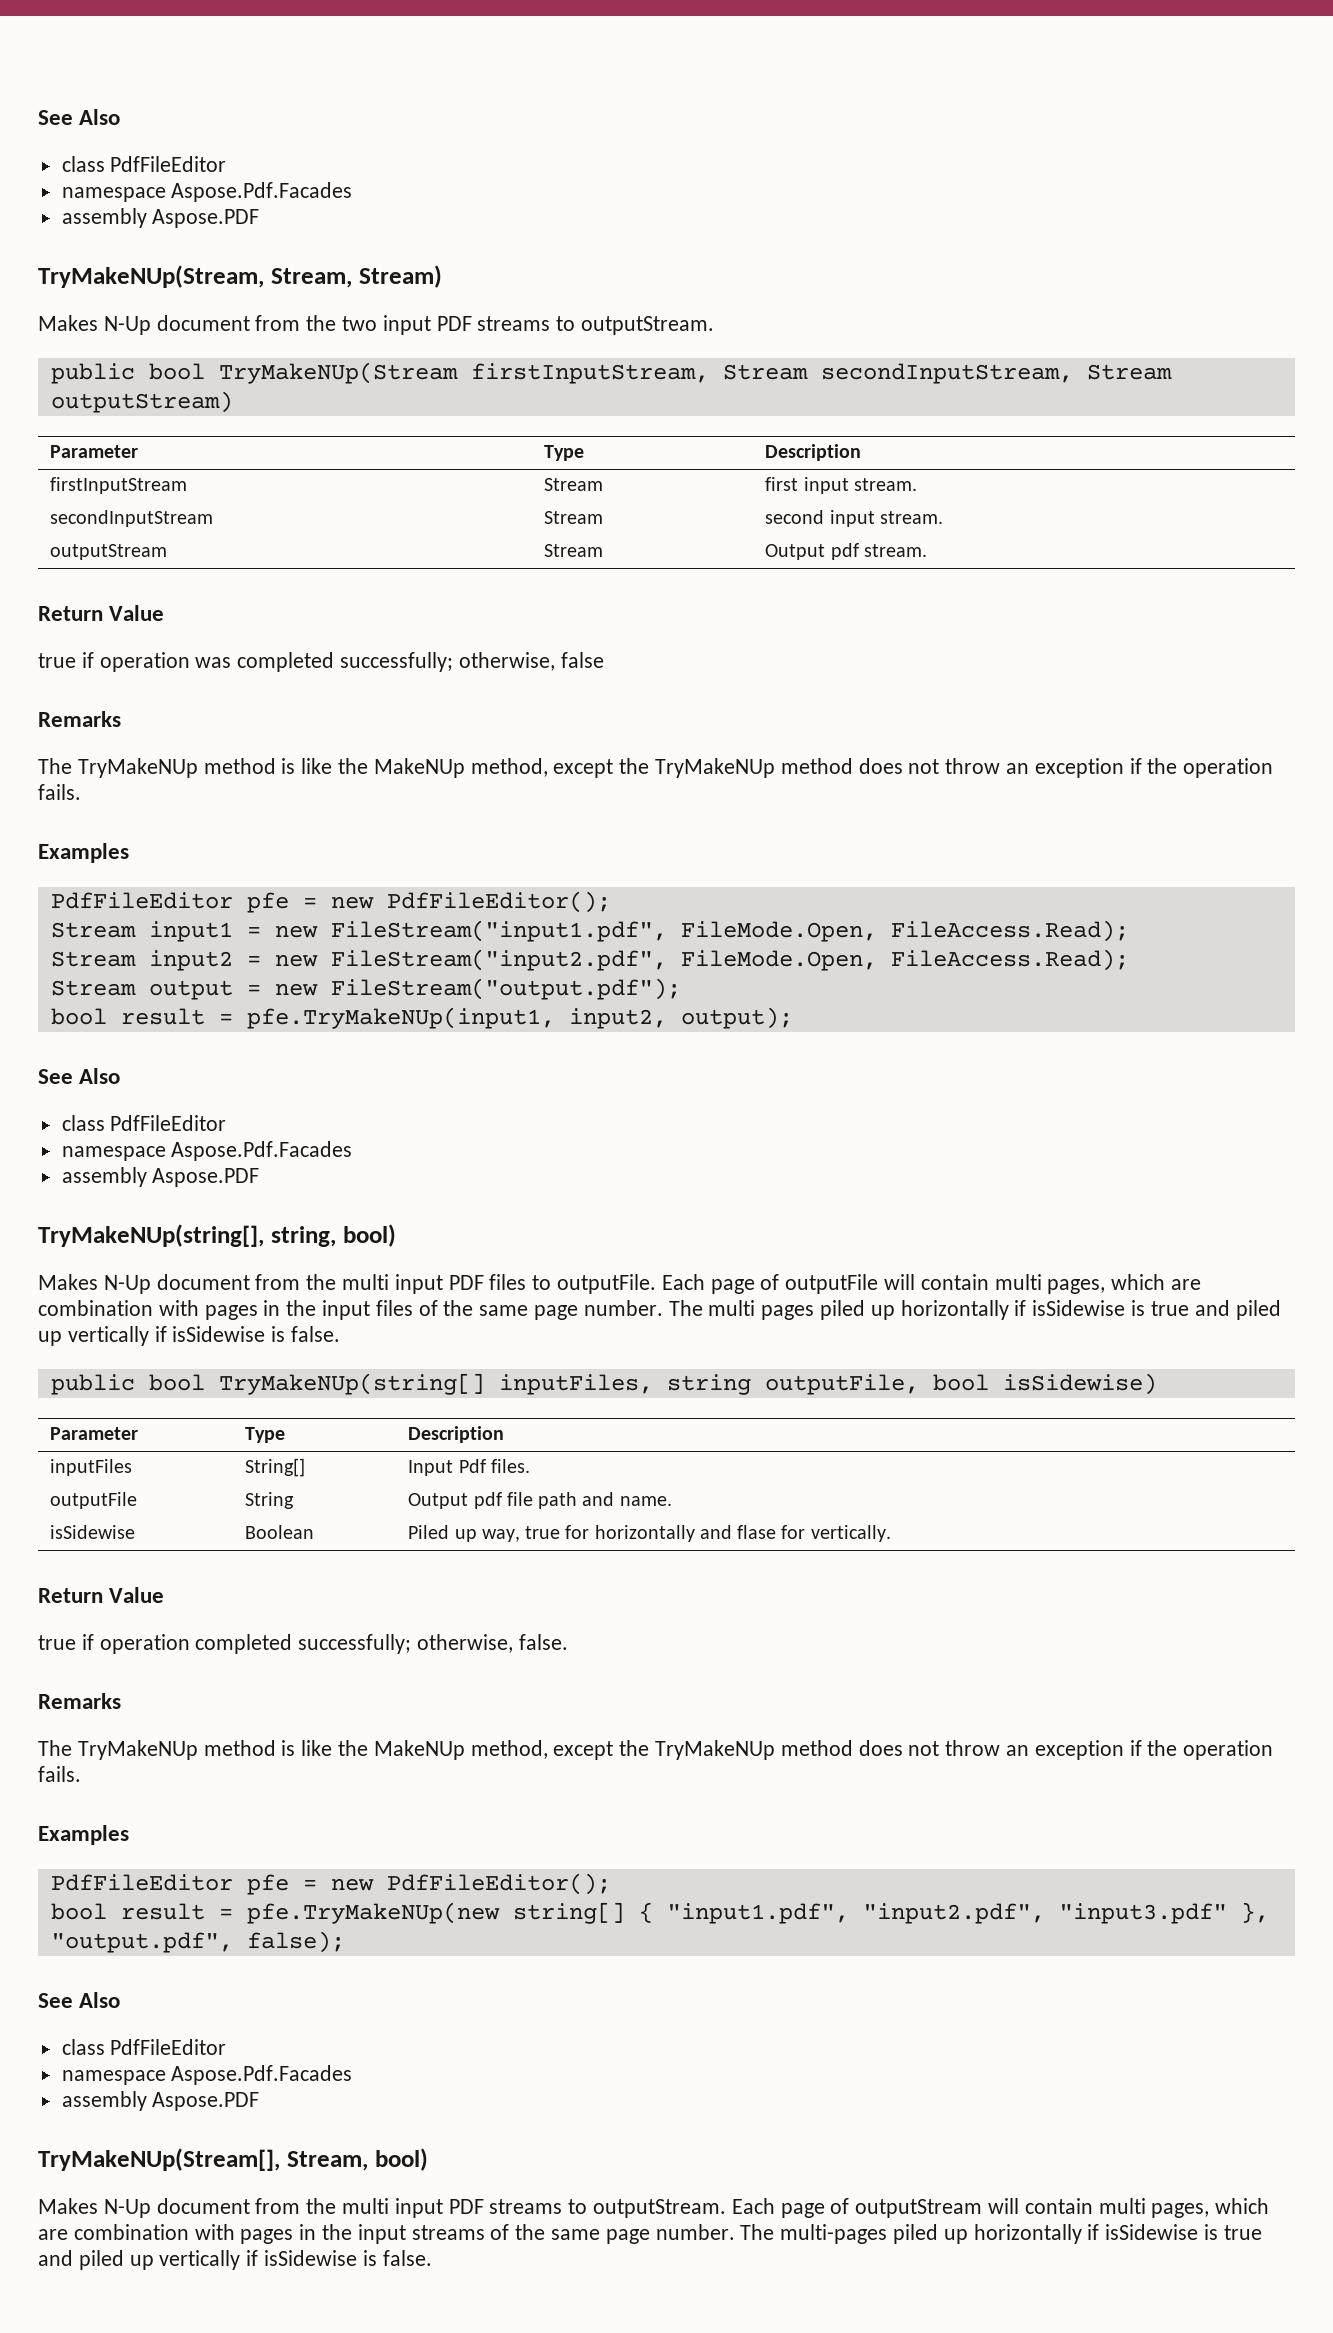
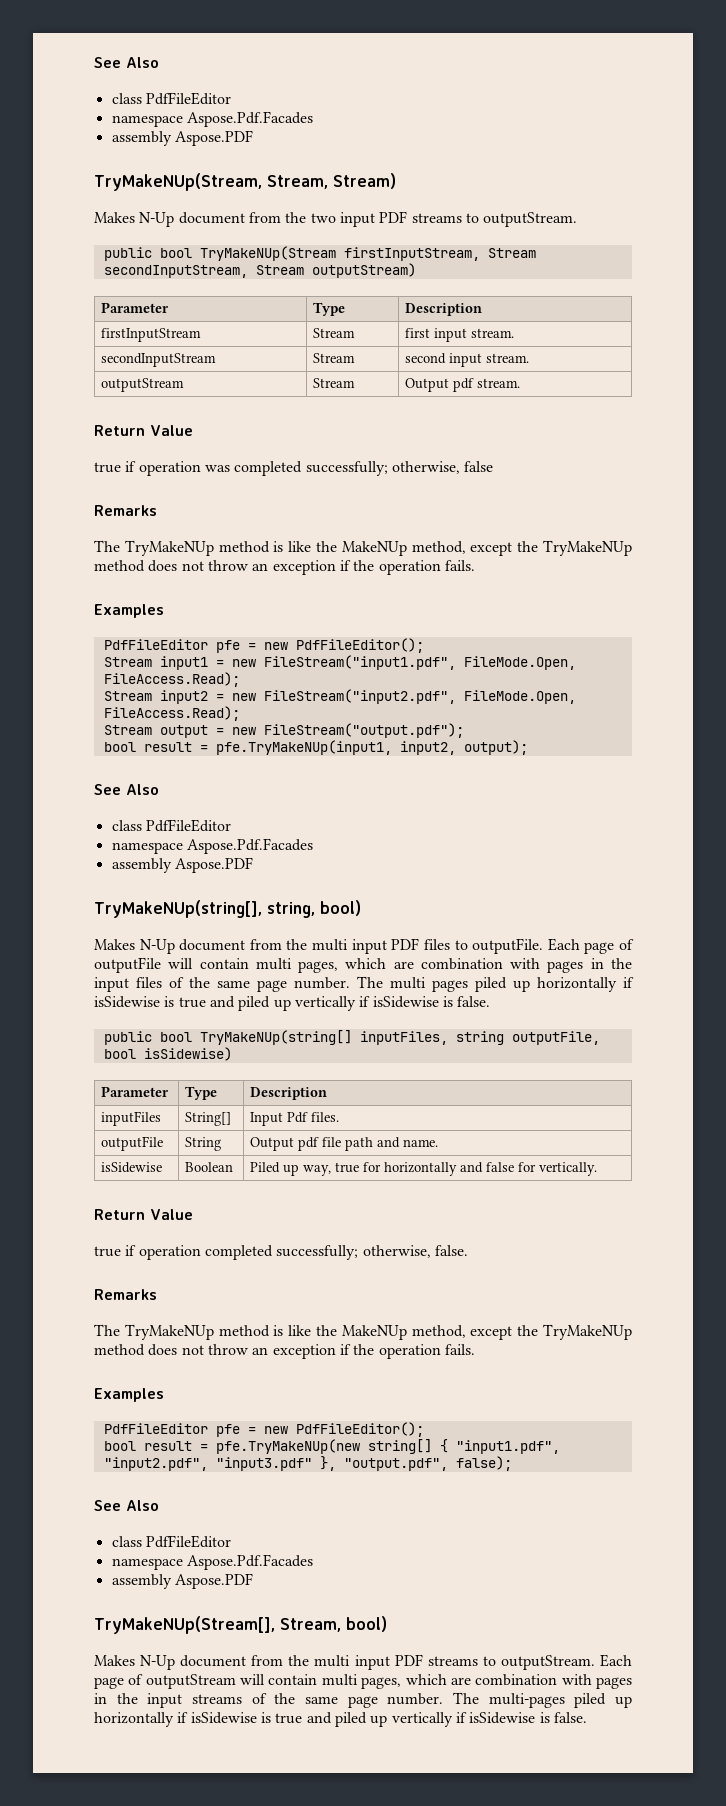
[737,1525,777,1539] flase -> [485,1162,514,1172] false

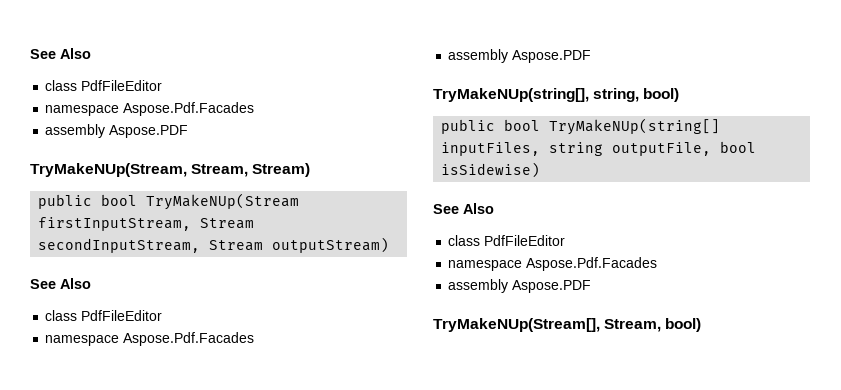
[94,211,578,227] // Makes N-Up document from the two input PDF streams to outputStream. -> (311, 170) none
[100,302,169,313] [312,302,345,316] [404,303,482,316] [100,328,201,342] [312,328,355,338] [404,328,514,342] [100,353,216,367] [312,353,355,363] [404,353,529,367] [100,378,184,392] [312,378,355,388] [404,378,520,392] [94,425,193,436] [94,461,494,476] [94,505,157,516] [94,540,633,556] [94,560,475,575] [94,604,164,618] [103,638,424,653] [103,655,576,670] [103,672,240,687] [103,689,576,704] [103,706,240,721] [103,723,464,738] [103,740,528,755] // Parameter | Type | Description // firstInputStream | Stream | first input stream. // secondInputStream | Stream | second input stream. // outputStream | Stream | Output pdf stream. // Return Value // true if operation was completed successfully; otherwise, false // Remarks // The TryMakeNUp method is like the MakeNUp method, except the TryMakeNUp method does not throw an exception if the operation fails. // Examples // PdfFileEditor pfe = new PdfFileEditor(); // Stream input1 = new FileStream("input1.pdf", FileMode.Open, FileAccess.Read); // Stream input2 = new FileStream("input2.pdf", FileMode.Open, FileAccess.Read); // Stream output = new FileStream("output.pdf"); // bool result = pfe.TryMakeNUp(input1, input2, output); -> (390, 245) none
[94,938,635,954] [94,957,632,973] [94,976,634,992] [94,996,491,1011] // Makes N-Up document from the multi input PDF files to outputFile. Each page of outputFile will contain multi pages, which are combination with pages in the input files of the same page number. The multi pages piled up horizontally if isSidewise is true and piled up vertically if isSidewise is false. -> (680, 95) none
[100,1086,169,1097] [184,1086,217,1100] [249,1087,327,1100] [100,1111,161,1126] [184,1112,231,1126] [249,1112,339,1126] [100,1136,163,1151] [184,1137,221,1151] [249,1137,438,1151] [100,1162,162,1173] [184,1162,233,1172] [249,1162,597,1176] [94,1209,193,1220] [94,1245,468,1260] [94,1289,157,1300] [94,1324,633,1340] [94,1344,475,1359] [94,1388,164,1402] [103,1422,424,1437] [103,1439,560,1454] [103,1456,512,1471] // Parameter | Type | Description // inputFiles | String[] | Input Pdf files. // outputFile | String | Output pdf file path and name. // isSidewise | Boolean | Piled up way, true for horizontally and false for vertically. // Return Value // true if operation completed successfully; otherwise, false. // Remarks // The TryMakeNUp method is like the MakeNUp method, except the TryMakeNUp method does not throw an exception if the operation fails. // Examples // PdfFileEditor pfe = new PdfFileEditor(); // bool result = pfe.TryMakeNUp(new string[] { "input1.pdf", "input2.pdf", "input3.pdf" }, "output.pdf", false); -> (541, 170) none
[94,1654,632,1670] [94,1674,633,1689] [94,1692,632,1708] [94,1712,587,1727] // Makes N-Up document from the multi input PDF streams to outputStream. Each page of outputStream will contain multi pages, which are combination with pages in the input streams of the same page number. The multi-pages piled up horizontally if isSidewise is true and piled up vertically if isSidewise is false. -> (702, 325) none

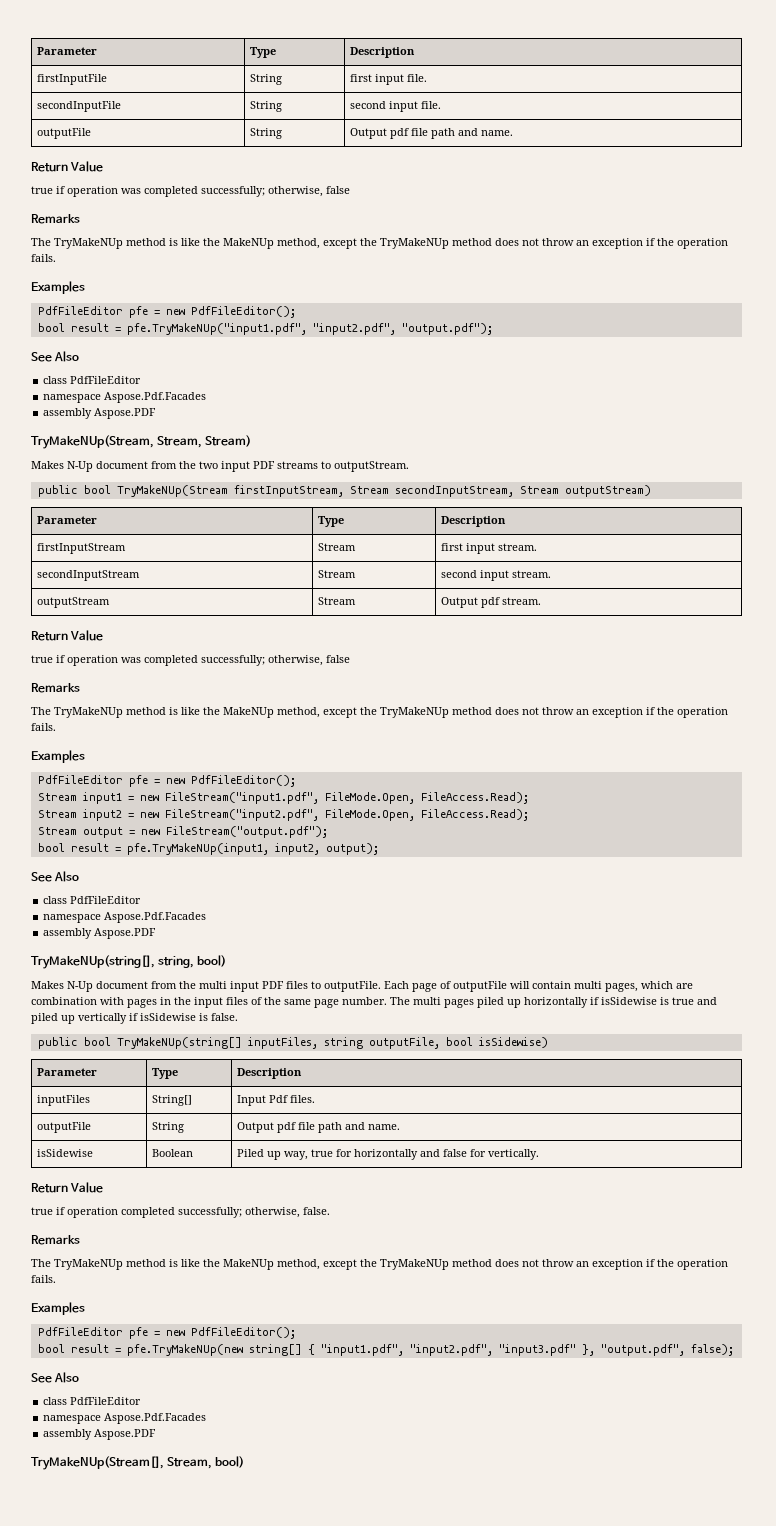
(30, 54) none -> [37,47,98,55] [250,47,277,58] [350,47,416,58] [37,74,108,85] [250,74,283,85] [350,74,428,85] [37,101,122,112] [250,101,283,112] [350,101,442,112] [37,128,92,139] [250,128,283,139] [350,128,514,139] [31,161,104,172] [31,186,350,197] [31,214,80,224] [31,238,728,249] [31,254,56,262] [31,281,85,294] [37,306,296,318] [37,323,493,335] Parameter | Type | Description // firstInputFile | String | first input file. // secondInputFile | String | second input file. // outputFile | String | Output pdf file path and name. // Return Value // true if operation was completed successfully; otherwise, false // Remarks // The TryMakeNUp method is like the MakeNUp method, except the TryMakeNUp method does not throw an exception if the operation fails. // Examples // PdfFileEditor pfe = new PdfFileEditor(); // bool result = pfe.TryMakeNUp("input1.pdf", "input2.pdf", "output.pdf"); //
(311, 170) none -> [31,461,409,472] // Makes N-Up document from the two input PDF streams to outputStream.
(390, 245) none -> [37,516,98,524] [318,516,345,527] [441,516,507,527] [37,543,127,554] [318,543,357,551] [441,543,538,554] [37,570,141,581] [318,570,357,578] [441,570,552,581] [37,597,111,608] [318,597,357,605] [441,597,542,608] [31,630,104,641] [31,655,350,666] [31,683,80,693] [31,707,728,718] [31,723,56,731] [31,750,85,763] [37,775,296,787] [37,792,529,804] [37,809,529,821] [37,826,328,838] [37,843,379,855] // Parameter | Type | Description // firstInputStream | Stream | first input stream. // secondInputStream | Stream | second input stream. // outputStream | Stream | Output pdf stream. // Return Value // true if operation was completed successfully; otherwise, false // Remarks // The TryMakeNUp method is like the MakeNUp method, except the TryMakeNUp method does not throw an exception if the operation fails. // Examples // PdfFileEditor pfe = new PdfFileEditor(); // Stream input1 = new FileStream("input1.pdf", FileMode.Open, FileAccess.Read); // Stream input2 = new FileStream("input2.pdf", FileMode.Open, FileAccess.Read); // Stream output = new FileStream("output.pdf"); // bool result = pfe.TryMakeNUp(input1, input2, output);
(680, 95) none -> [31,981,693,992] [31,997,717,1008] [31,1013,238,1024] // Makes N-Up document from the multi input PDF files to outputFile. Each page of outputFile will contain multi pages, which are combination with pages in the input files of the same page number. The multi pages piled up horizontally if isSidewise is true and piled up vertically if isSidewise is false.
(541, 170) none -> [37,1068,98,1076] [152,1068,179,1079] [237,1068,303,1079] [37,1095,91,1106] [152,1095,193,1106] [237,1095,316,1106] [37,1122,92,1133] [152,1122,185,1133] [237,1122,401,1133] [37,1149,94,1157] [152,1149,194,1157] [237,1149,540,1160] [31,1182,104,1193] [31,1207,330,1218] [31,1235,80,1245] [31,1259,728,1270] [31,1275,56,1283] [31,1302,85,1315] [37,1327,296,1339] [37,1344,734,1356] // Parameter | Type | Description // inputFiles | String[] | Input Pdf files. // outputFile | String | Output pdf file path and name. // isSidewise | Boolean | Piled up way, true for horizontally and false for vertically. // Return Value // true if operation completed successfully; otherwise, false. // Remarks // The TryMakeNUp method is like the MakeNUp method, except the TryMakeNUp method does not throw an exception if the operation fails. // Examples // PdfFileEditor pfe = new PdfFileEditor(); // bool result = pfe.TryMakeNUp(new string[] { "input1.pdf", "input2.pdf", "input3.pdf" }, "output.pdf", false);

